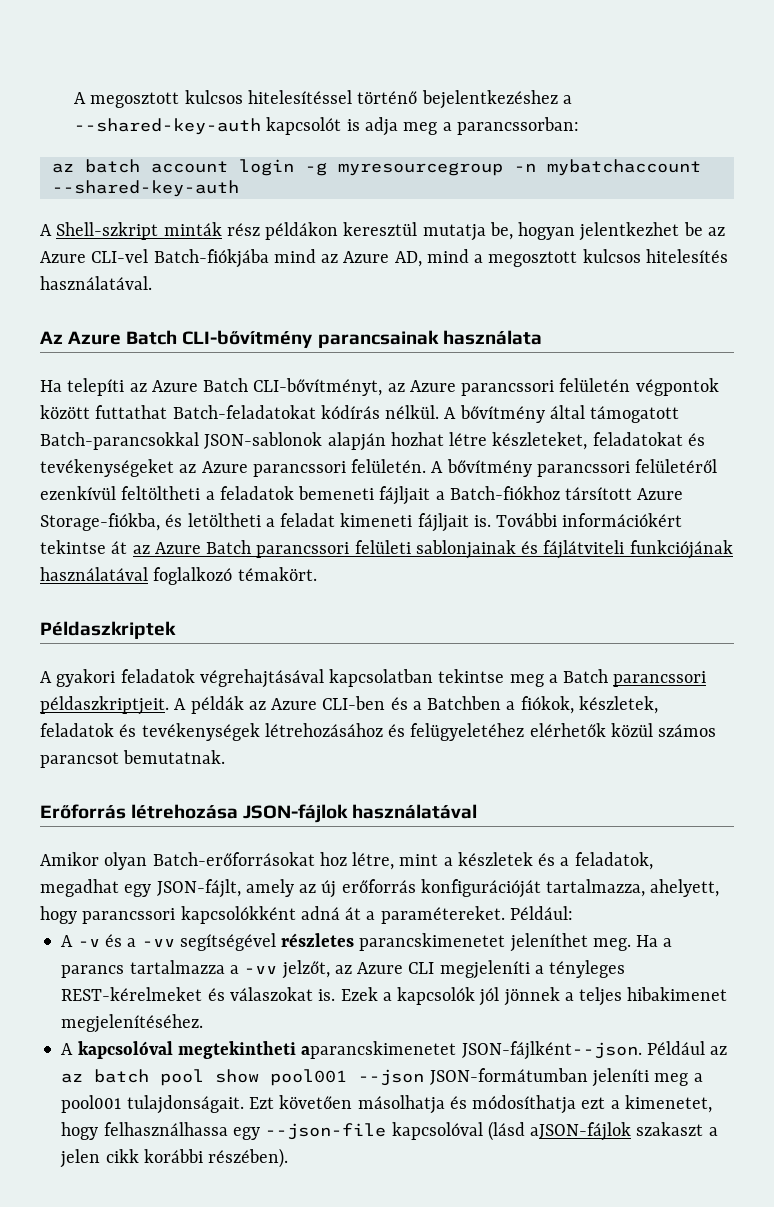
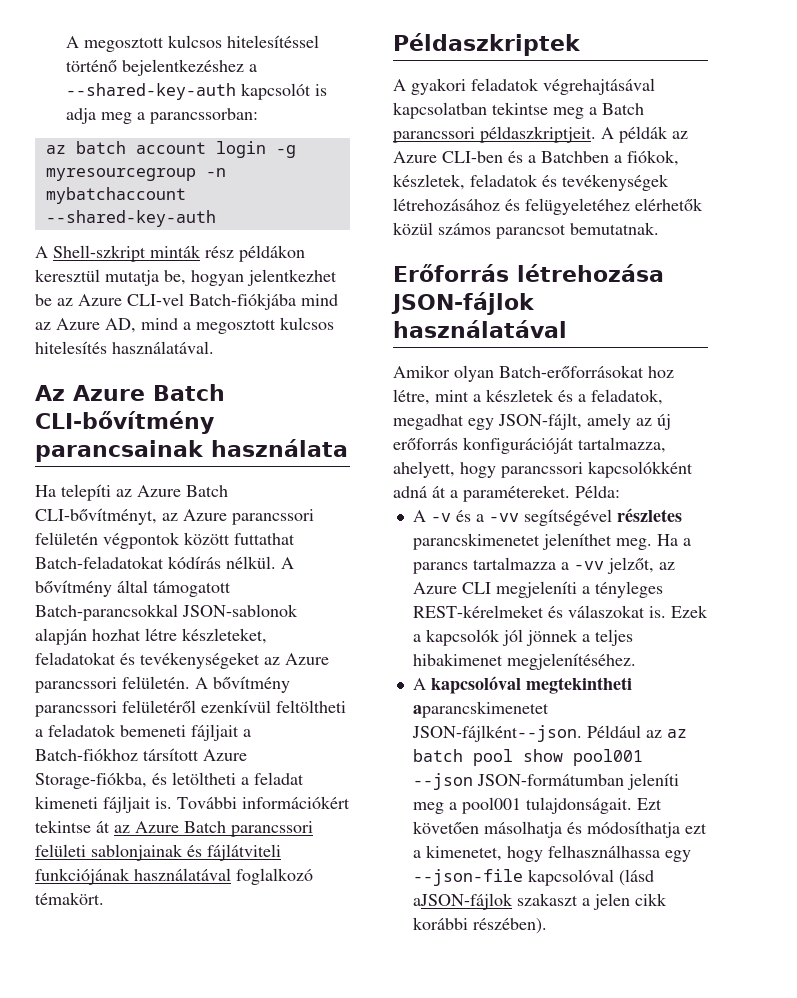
[509,906,573,920] Például: -> [575,485,620,498] Példa:

